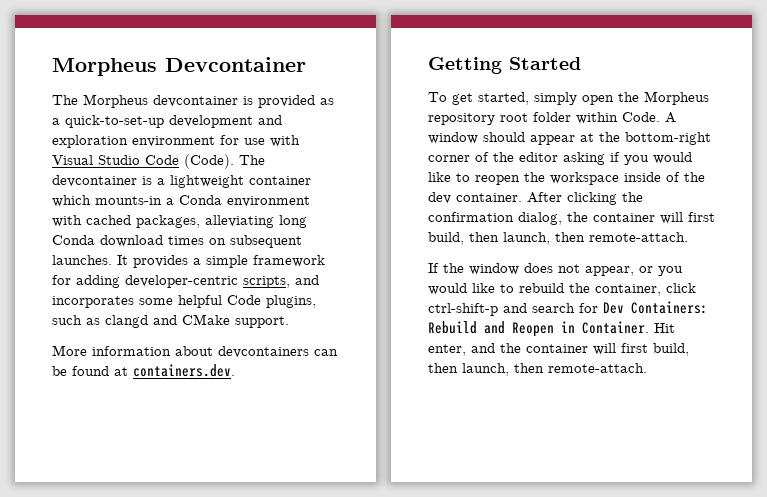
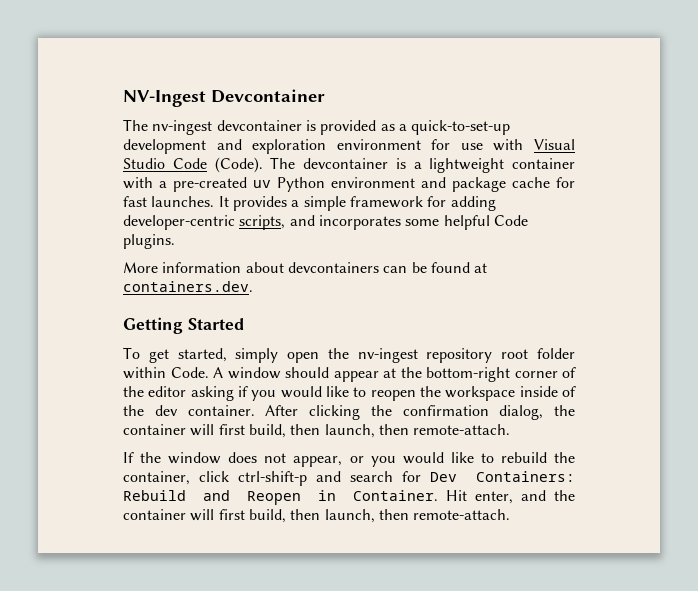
[52,58,157,76] Morpheus -> [123,90,206,107] NV-Ingest
[83,94,148,108] Morpheus -> [152,120,213,135] nv-ingest
[52,195,310,207] [52,215,307,228] [52,235,302,248] which mounts-in a Conda environment with cached packages, alleviating long Conda download times on subsequent -> [123,177,575,192] [123,196,147,207] with a pre-created uv Python environment and package cache for fast
[266,295,316,308] [52,314,289,328] plugins, such as clangd and CMake support. -> [123,234,175,249] plugins.
[644,91,709,105] Morpheus -> [357,348,418,363] nv-ingest

